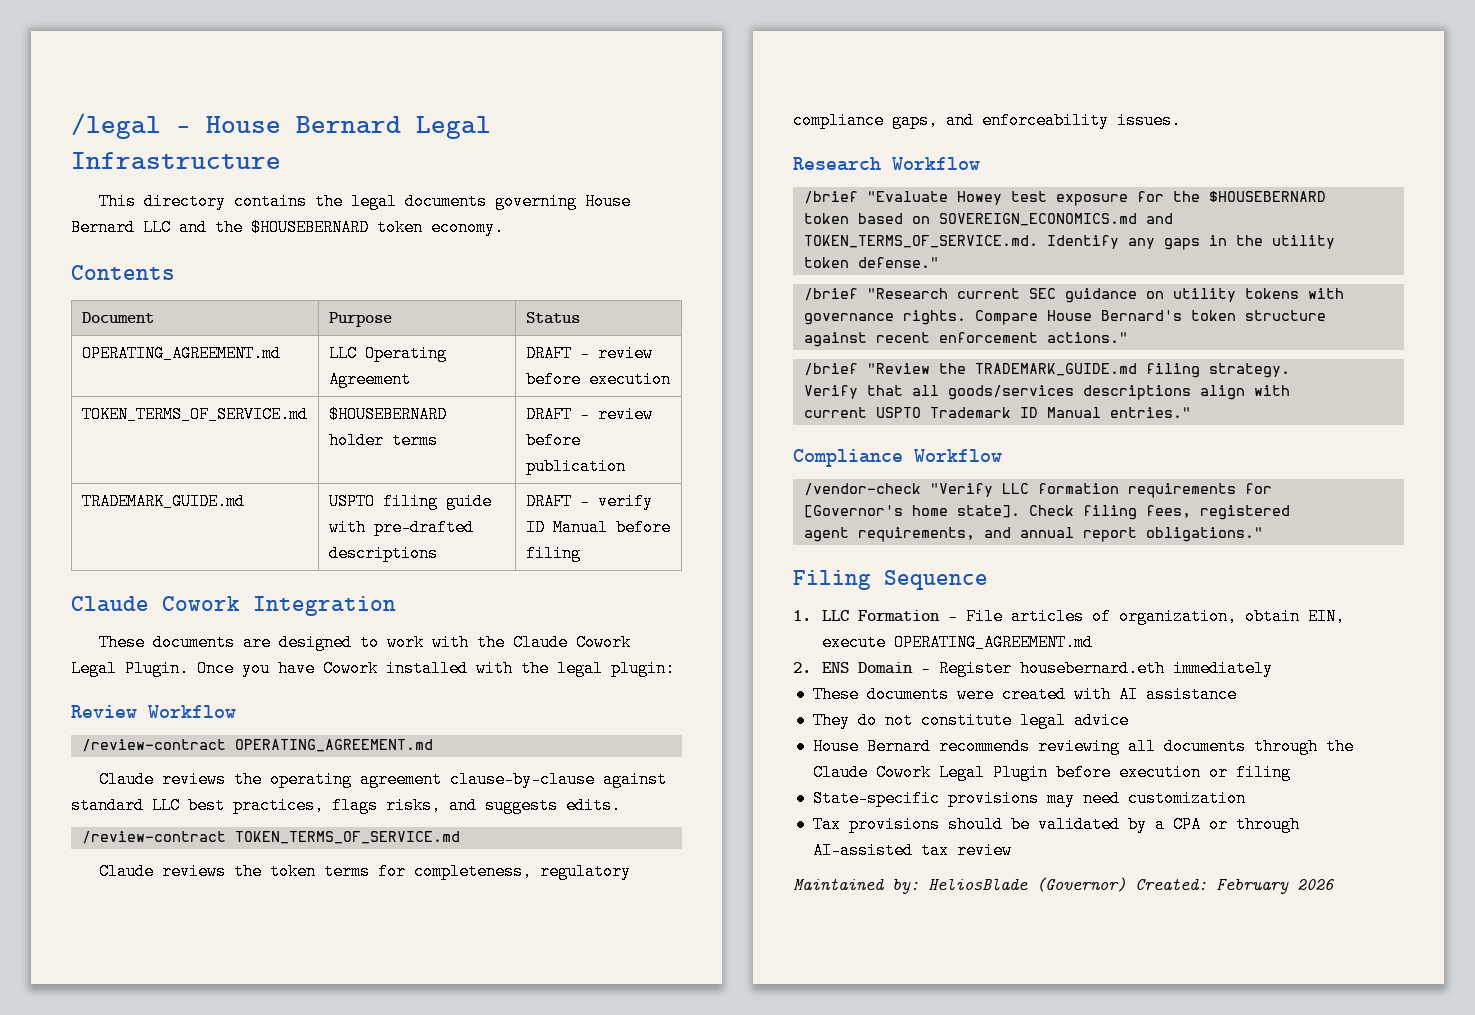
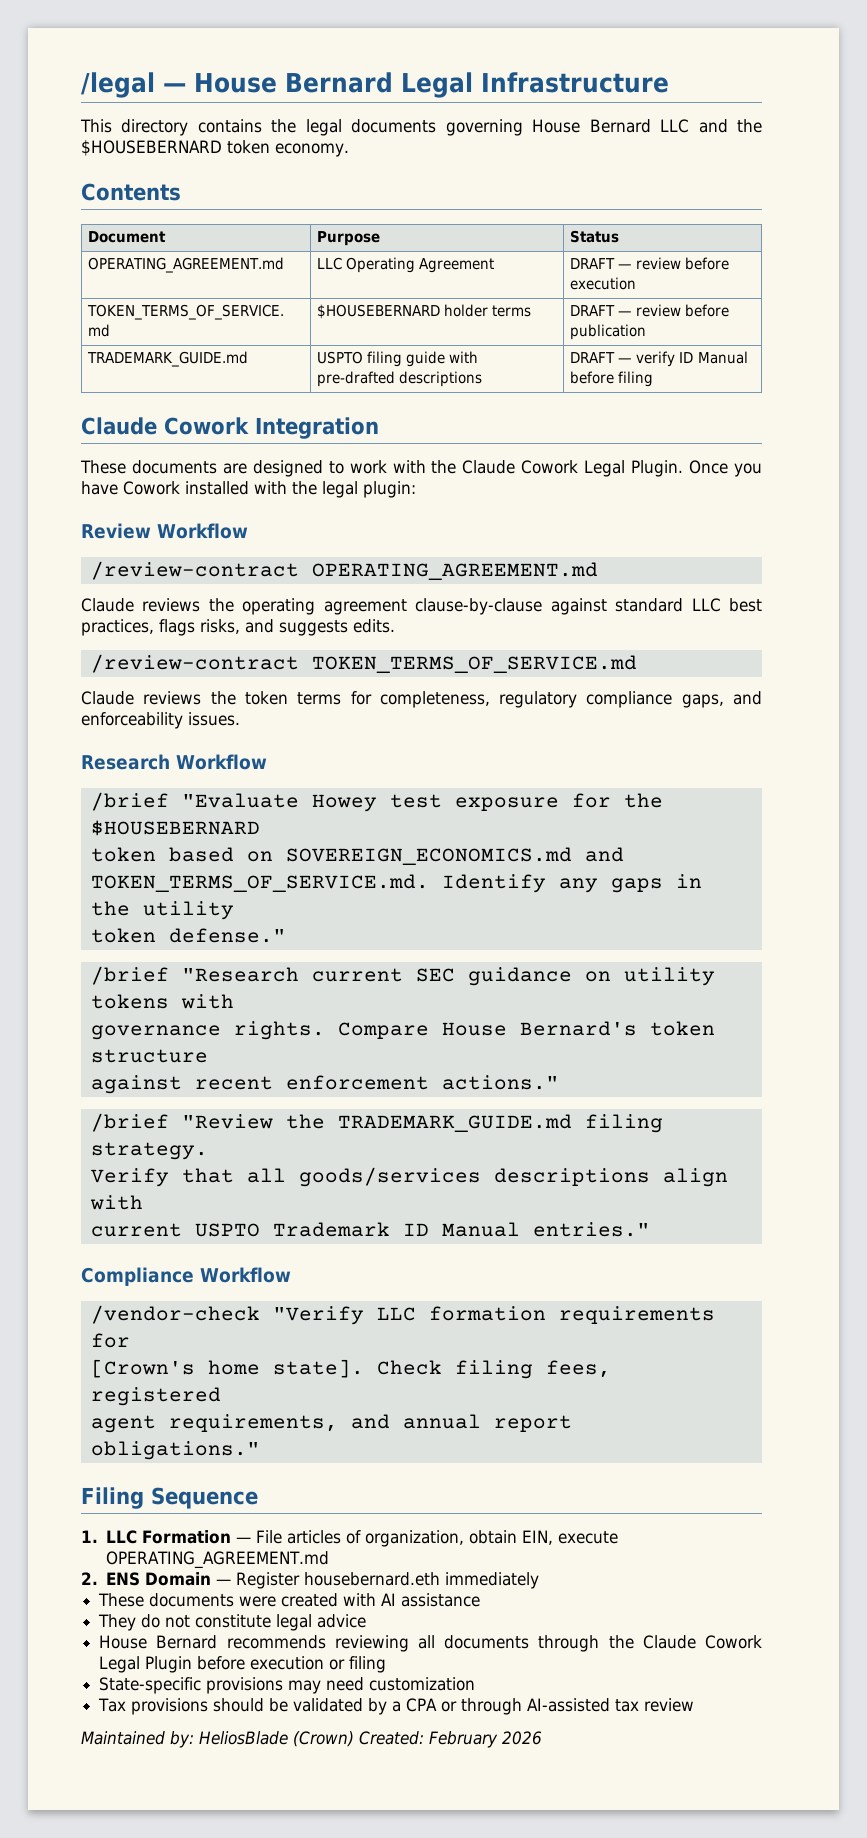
[803,505,903,518] [Governor's -> [90,1359,195,1378] [Crown's
[1036,877,1126,892] (Governor) -> [293,1731,354,1747] (Crown)

